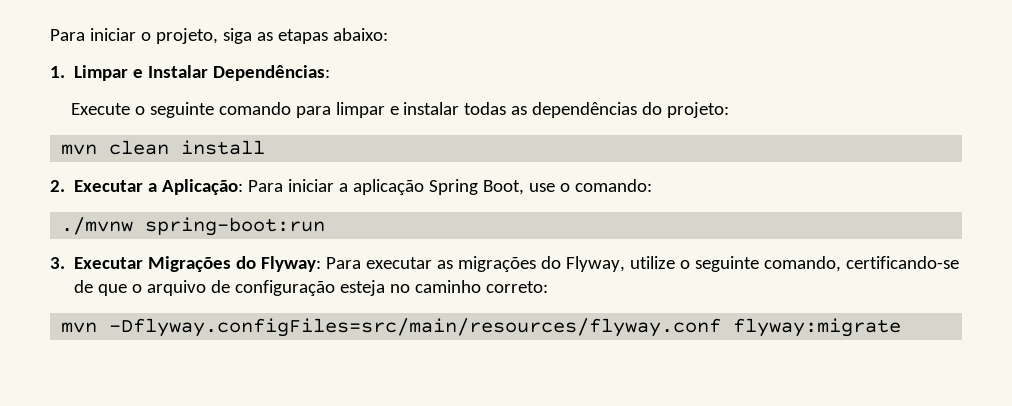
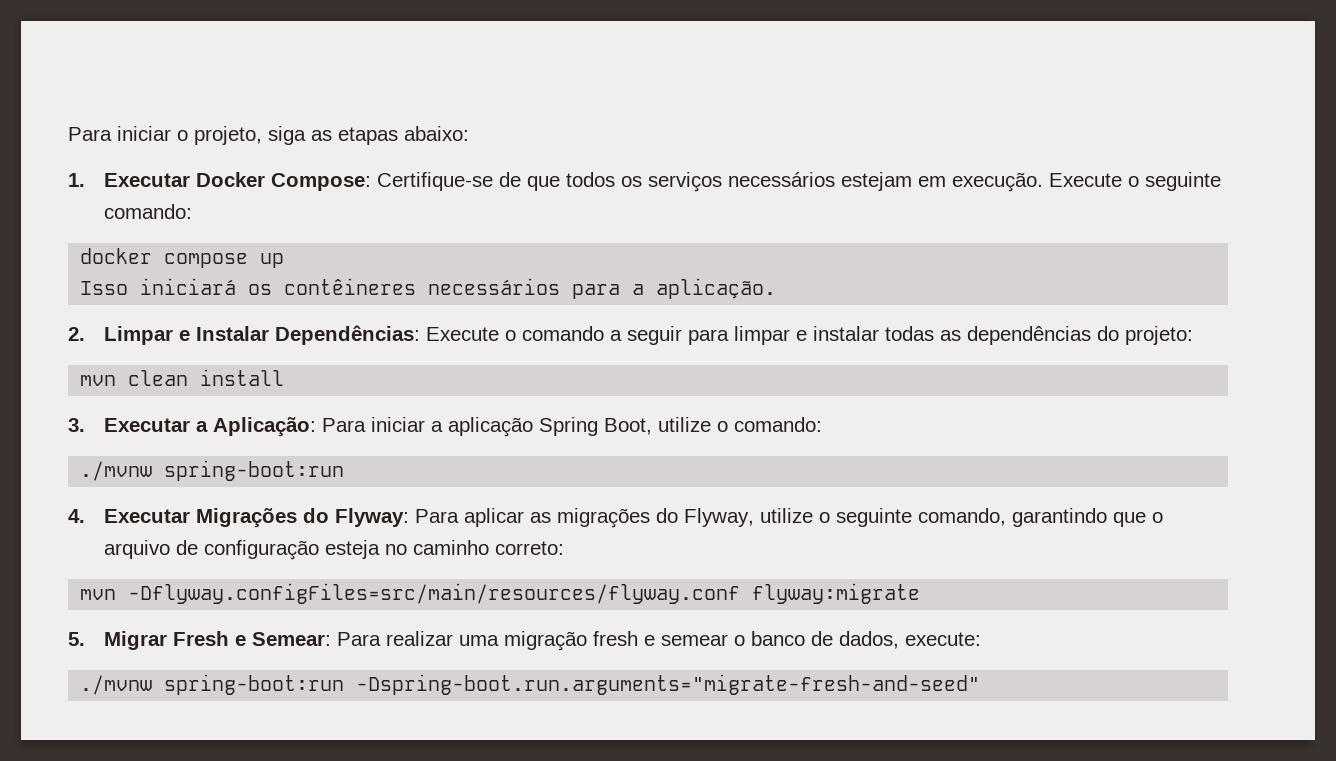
(65, 72) none -> [103,172,1221,192] [103,204,192,219] [80,248,285,268] [80,278,777,299] [68,327,85,341] Executar Docker Compose: Certifique-se de que todos os serviços necessários estejam em execução. Execute o seguinte comando: // docker compose up // Isso iniciará os contêineres necessários para a aplicação. // 2.
[70,102,291,118] // Execute o seguinte comando -> [425,326,682,345] Execute o comando a seguir
[50,180,65,192] 2. -> [68,418,85,432] 3.
[529,183,556,192] use -> [657,417,711,432] utilize
[50,257,65,269] 3. -> [68,509,85,523] 4.
[366,257,433,269] executar -> [463,508,524,527] aplicar
[846,256,960,269] [74,280,94,293] certificando-se de -> [1011,508,1107,527] garantindo
(902, 327) none -> [68,631,981,651] [80,674,981,695] // 5. Migrar Fresh e Semear: Para realizar uma migração fresh e semear o banco de dados, execute: // ./mvnw spring-boot:run -Dspring-boot.run.arguments="migrate-fresh-and-seed"

